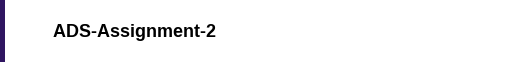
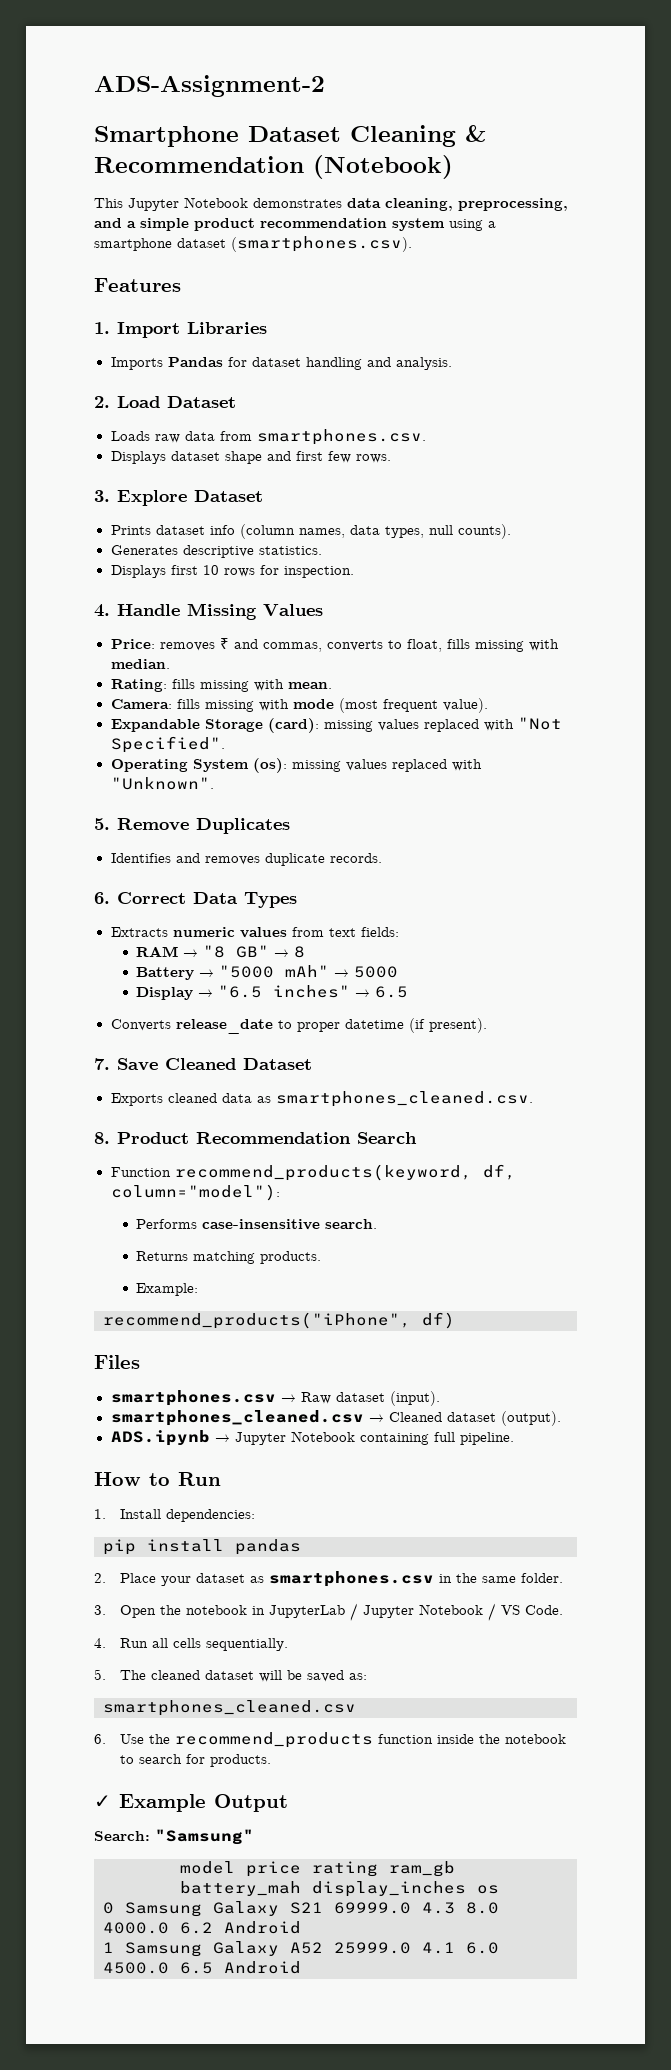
(216, 32) none -> [94,125,486,147] [94,155,453,179] [94,197,568,211] [94,218,496,231] [94,236,412,252] [94,278,181,292] [94,322,267,338] [110,357,452,370] [94,396,236,408] [110,429,426,445] [110,451,391,464] [94,490,263,506] [110,524,511,539] [110,545,322,558] [110,565,354,578] [94,603,323,620] [110,638,559,652] [110,659,170,669] [110,679,332,692] [110,698,488,713] [110,717,562,733] [110,736,225,753] [110,758,482,773] [110,777,214,790] [94,818,290,834] [110,853,382,866] [94,892,297,908] [110,927,399,938] [136,945,306,958] [136,965,399,980] [136,985,409,1000] [110,1018,487,1034] [94,1058,312,1071] [110,1091,533,1107] [94,1132,417,1144] [110,1164,516,1181] [110,1184,280,1201] [136,1219,378,1230] [136,1251,322,1264] [136,1283,199,1296] [103,1312,455,1329] [94,1355,140,1369] [110,1390,440,1406] [110,1410,561,1426] [110,1430,514,1446] [94,1472,221,1486] [94,1509,255,1522] [103,1539,301,1555] [94,1571,563,1587] [94,1603,563,1621] [94,1638,288,1651] [94,1669,367,1682] [103,1700,356,1716] [94,1732,566,1748] [119,1754,271,1767] [94,1794,288,1812] [94,1829,254,1845] [180,1861,455,1877] [180,1881,499,1897] [103,1901,499,1917] [103,1921,301,1934] [103,1941,499,1957] [103,1961,301,1974] // Smartphone Dataset Cleaning & Recommendation (Notebook) // This Jupyter Notebook demonstrates data cleaning, preprocessing, and a simple product recommendation system using a smartphone dataset (smartphones.csv). // Features // 1. Import Libraries // Imports Pandas for dataset handling and analysis. // 2. Load Dataset // Loads raw data from smartphones.csv. // Displays dataset shape and first few rows. // 3. Explore Dataset // Prints dataset info (column names, data types, null counts). // Generates descriptive statistics. // Displays first 10 rows for inspection. // 4. Handle Missing Values // Price: removes ₹ and commas, converts to float, fills missing with median. // Rating: fills missing with mean. // Camera: fills missing with mode (most frequent value). // Expandable Storage (card): missing values replaced with "Not Specified". // Operating System (os): missing values replaced with "Unknown". // 5. Remove Duplicates // Identifies and removes duplicate records. // 6. Correct Data Types // Extracts numeric values from text fields: // RAM → "8 GB" → 8 // Battery → "5000 mAh" → 5000 // Display → "6.5 inches" → 6.5 // Converts release_date to proper datetime (if present). // 7. Save Cleaned Dataset // Exports cleaned data as smartphones_cleaned.csv. // 8. Product Recommendation Search // Function recommend_products(keyword, df, column="model"): // Performs case-insensitive search. // Returns matching products. // Example: // recommend_products("iPhone", df) // Files // smartphones.csv → Raw dataset (input). // smartphones_cleaned.csv → Cleaned dataset (output). // ADS.ipynb → Jupyter Notebook containing full pipeline. // How to Run // 1. Install dependencies: // pip install pandas // 2. Place your dataset as smartphones.csv in the same folder. // 3. Open the notebook in JupyterLab / Jupyter Notebook / VS Code. // 4. Run all cells sequentially. // 5. The cleaned dataset will be saved as: // smartphones_cleaned.csv // 6. Use the recommend_products function inside the notebook to search for products. // ✓ Example Output // Search: "Samsung" // model price rating ram_gb battery_mah display_inches os // 0 Samsung Galaxy S21 69999.0 4.3 8.0 4000.0 6.2 Android // 1 Samsung Galaxy A52 25999.0 4.1 6.0 4500.0 6.5 Android

